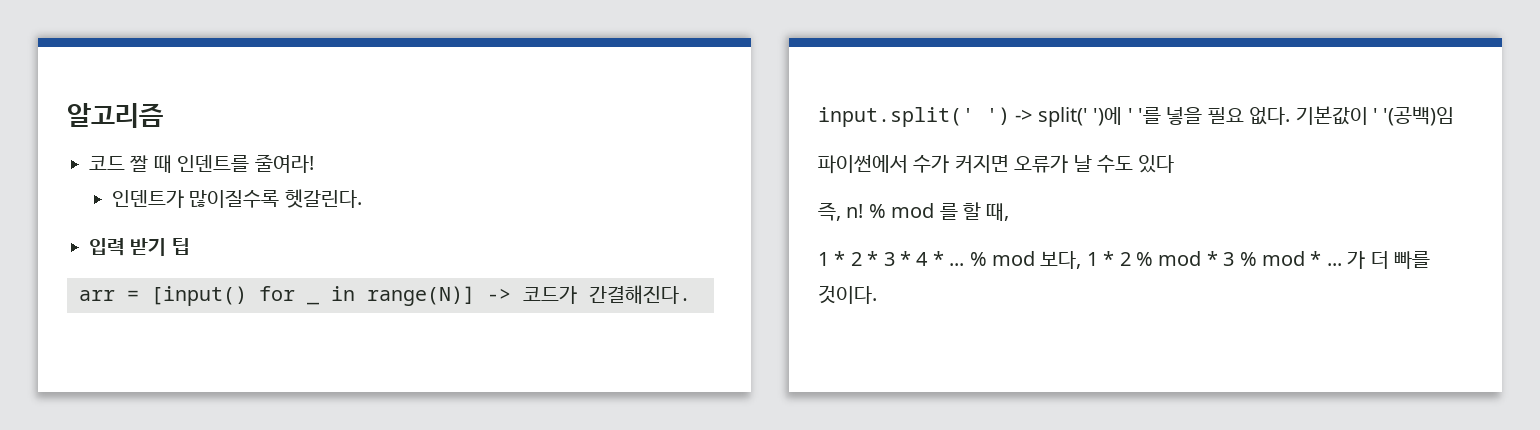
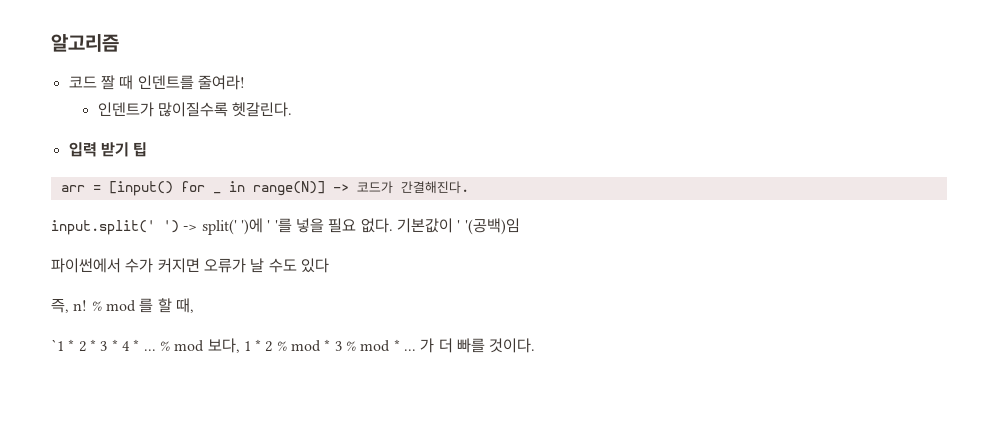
[818,252,829,266] 1 -> [51,339,64,351] `1

